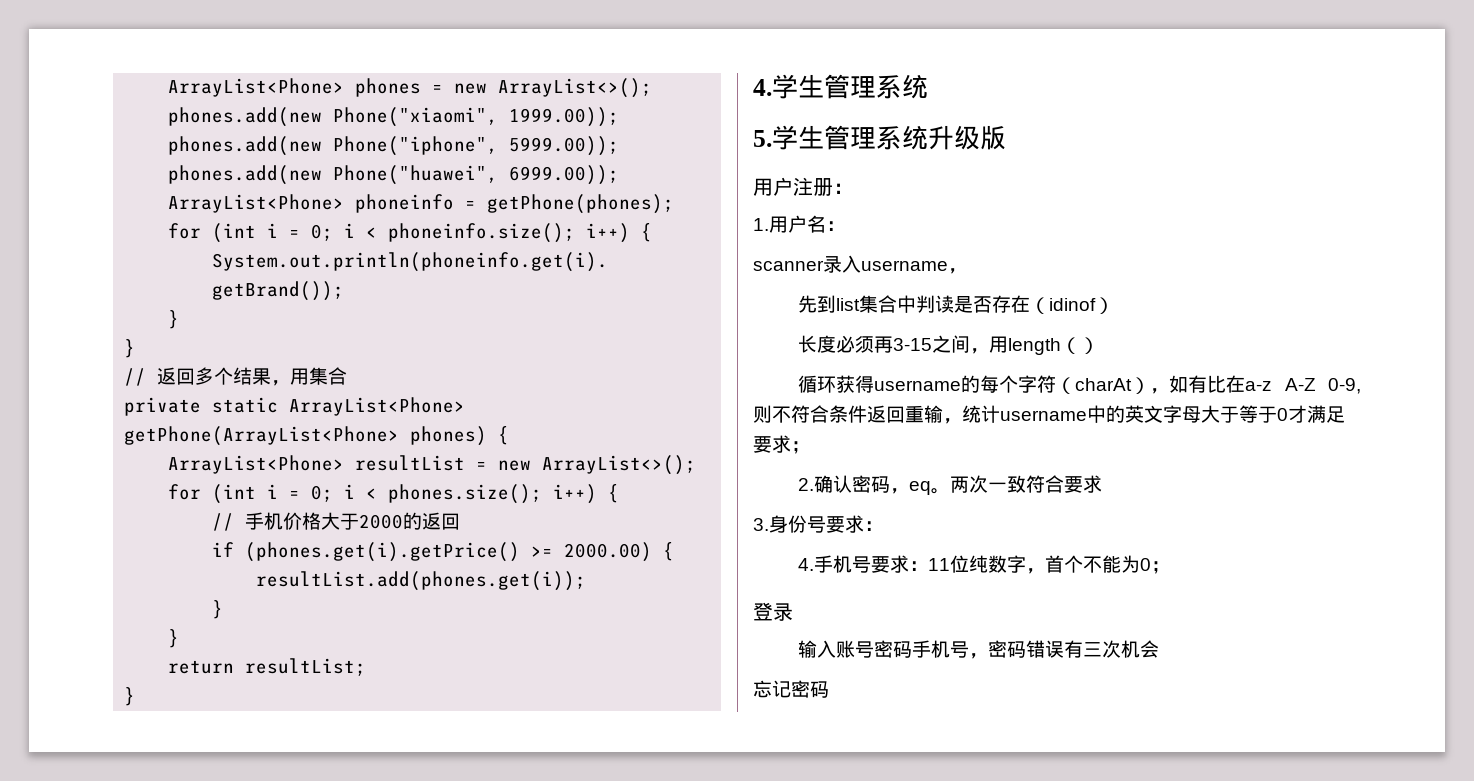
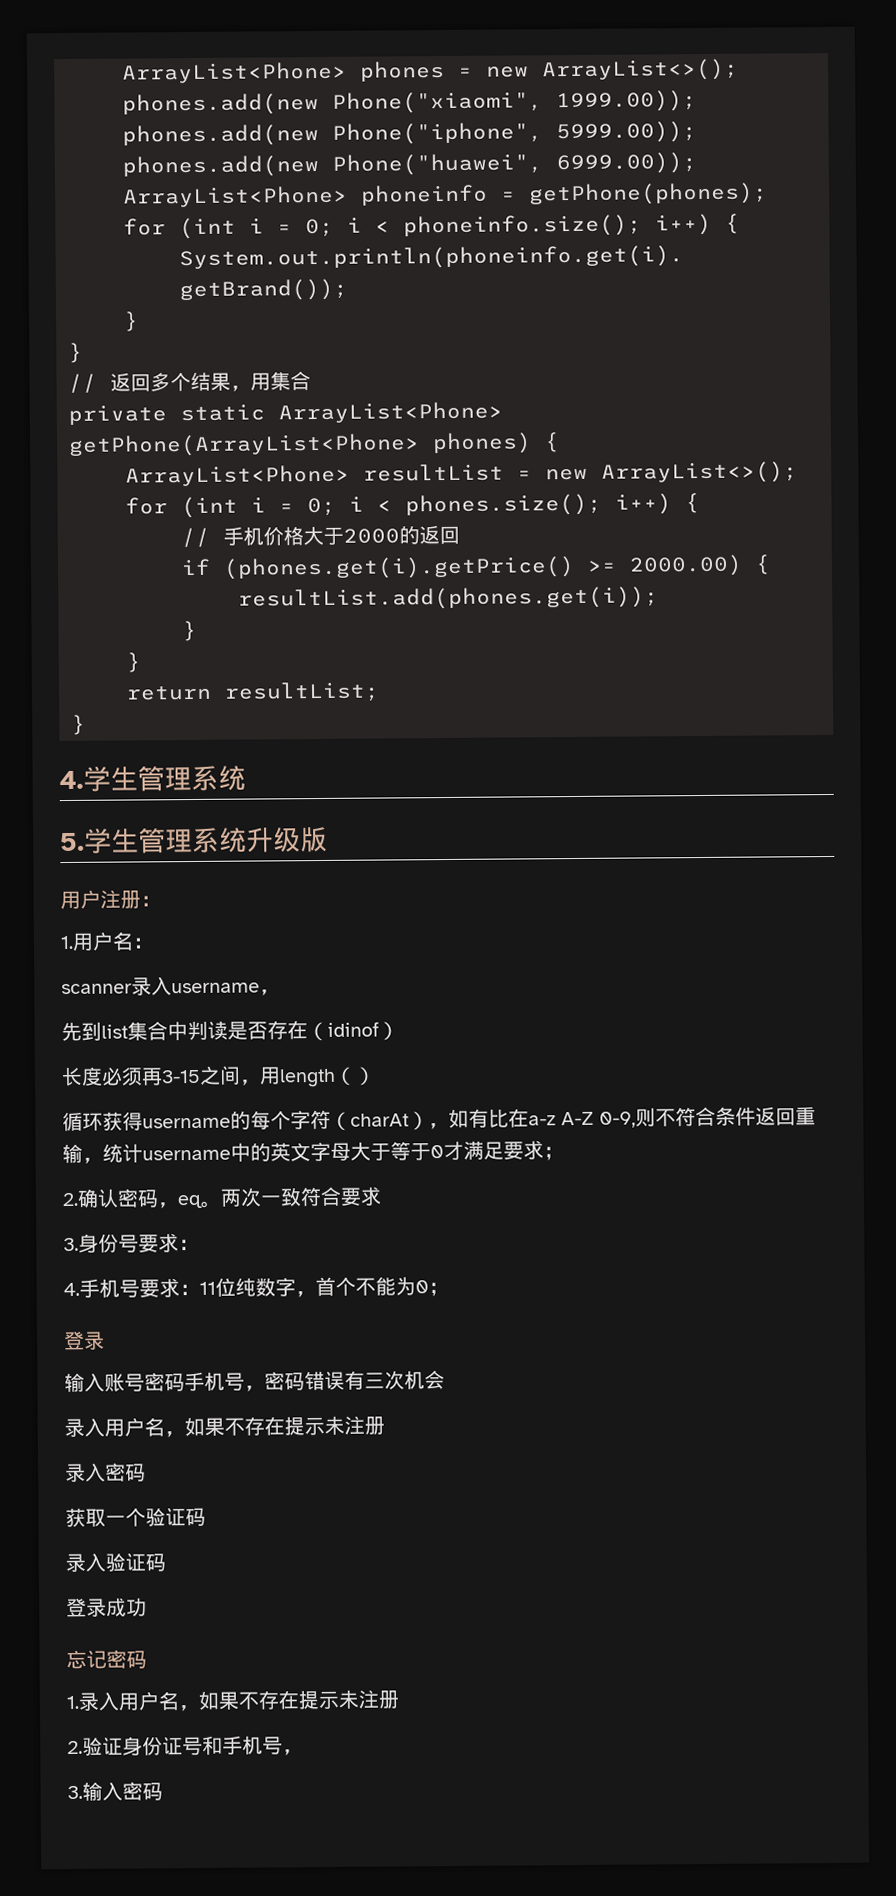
[753,680,791,698] 忘记 -> [64,1415,385,1438] [65,1462,146,1483] [65,1507,206,1528] [65,1552,166,1573] [66,1597,147,1618] [66,1649,147,1670] [66,1689,399,1712] [67,1735,303,1756] [67,1781,123,1801] 录入用户名，如果不存在提示未注册 // 录入密码 // 获取一个验证码 // 录入验证码 // 登录成功 // 忘记密码 // 1.录入用户名，如果不存在提示未注册 // 2.验证身份证号和手机号， // 3.输入

